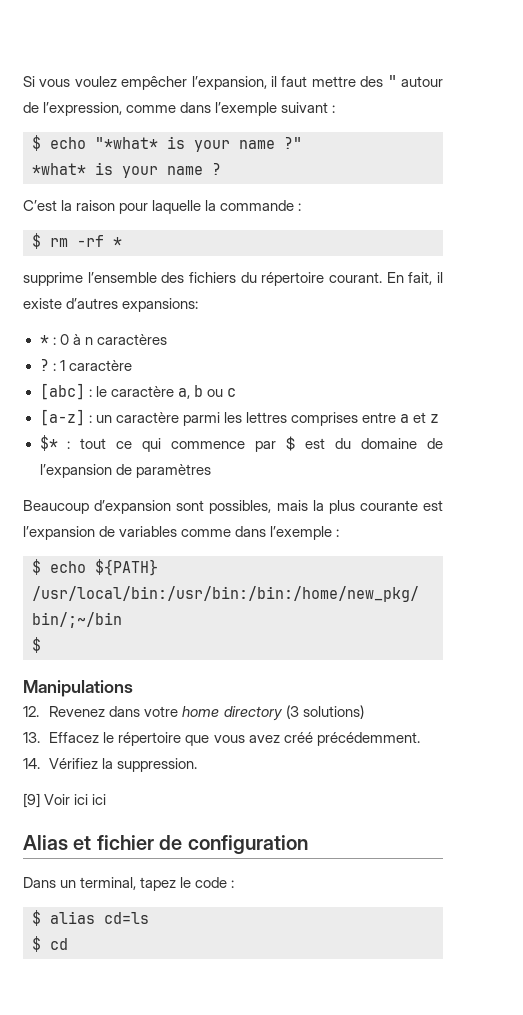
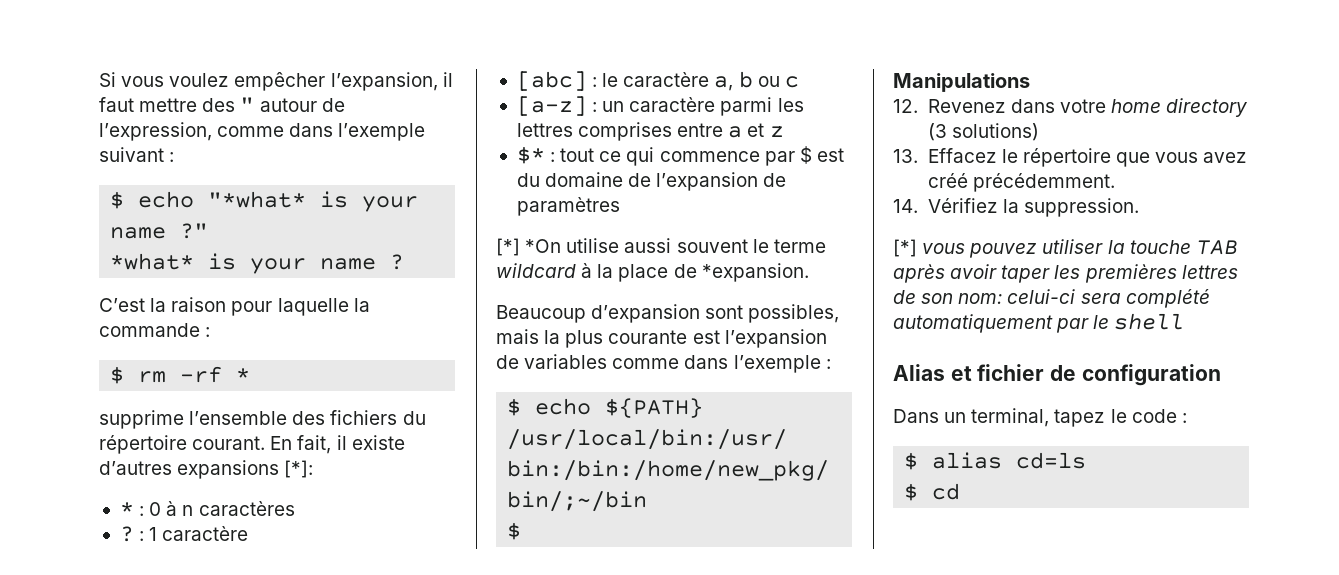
[122,298,199,312] expansions: -> [177,460,314,479] expansions [*]:
(211, 471) none -> [496,238,826,256] [496,263,809,282] // [*] *On utilise aussi souvent le terme wildcard à la place de *expansion.
[23,793,107,808] [9] Voir ici ici -> [893,239,1238,258] [893,264,1238,283] [893,289,1210,308] [893,313,1185,333] [*] vous pouvez utiliser la touche TAB après avoir taper les premières lettres de son nom: celui-ci sera complété automatiquement par le shell

